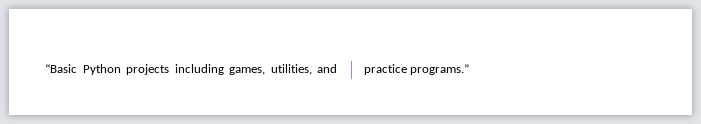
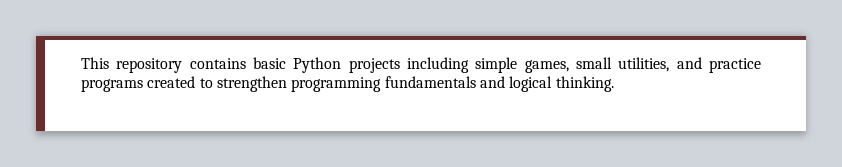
[45,64,470,75] “Basic Python projects including games, utilities, and practice programs.” -> [81,57,762,73] [81,76,614,92] This repository contains basic Python projects including simple games, small utilities, and practice programs created to strengthen programming fundamentals and logical thinking.

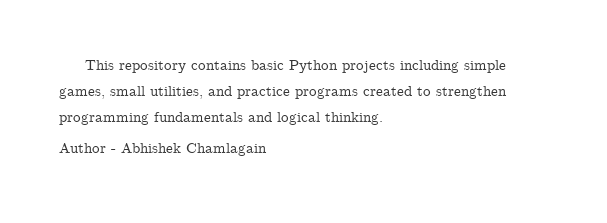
(614, 84) none -> [59,143,267,156] // Author - Abhishek Chamlagain

